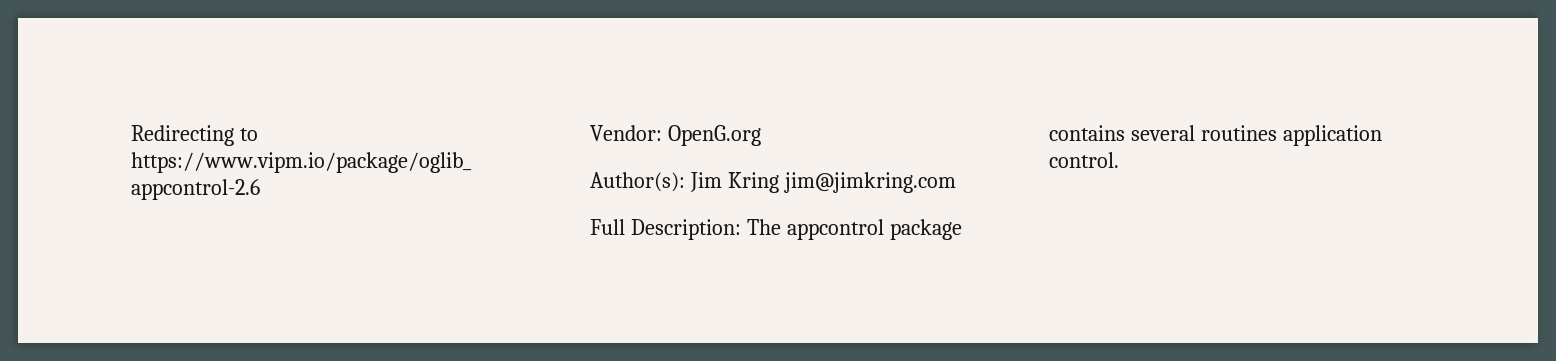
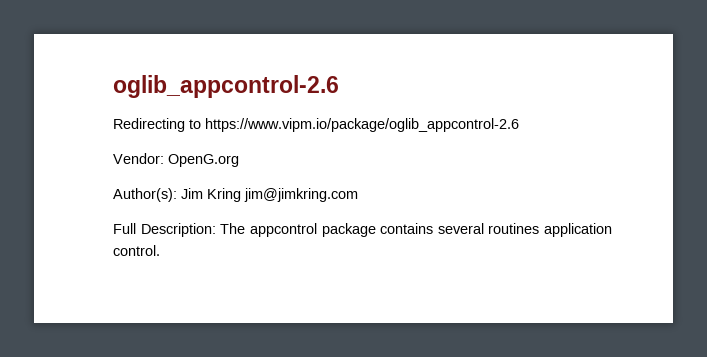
(131, 135) none -> [113,75,339,98] oglib_appcontrol-2.6 //

